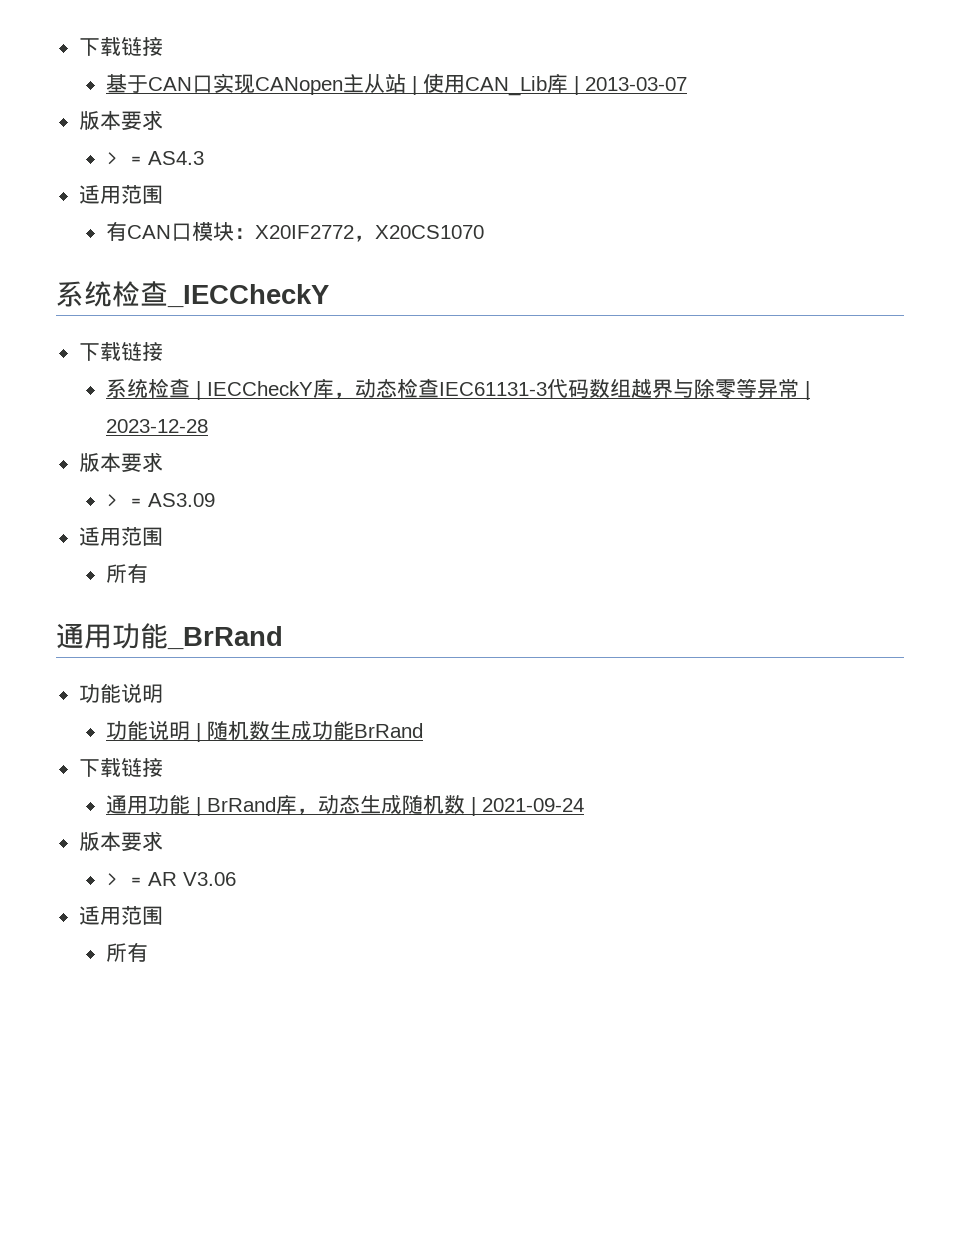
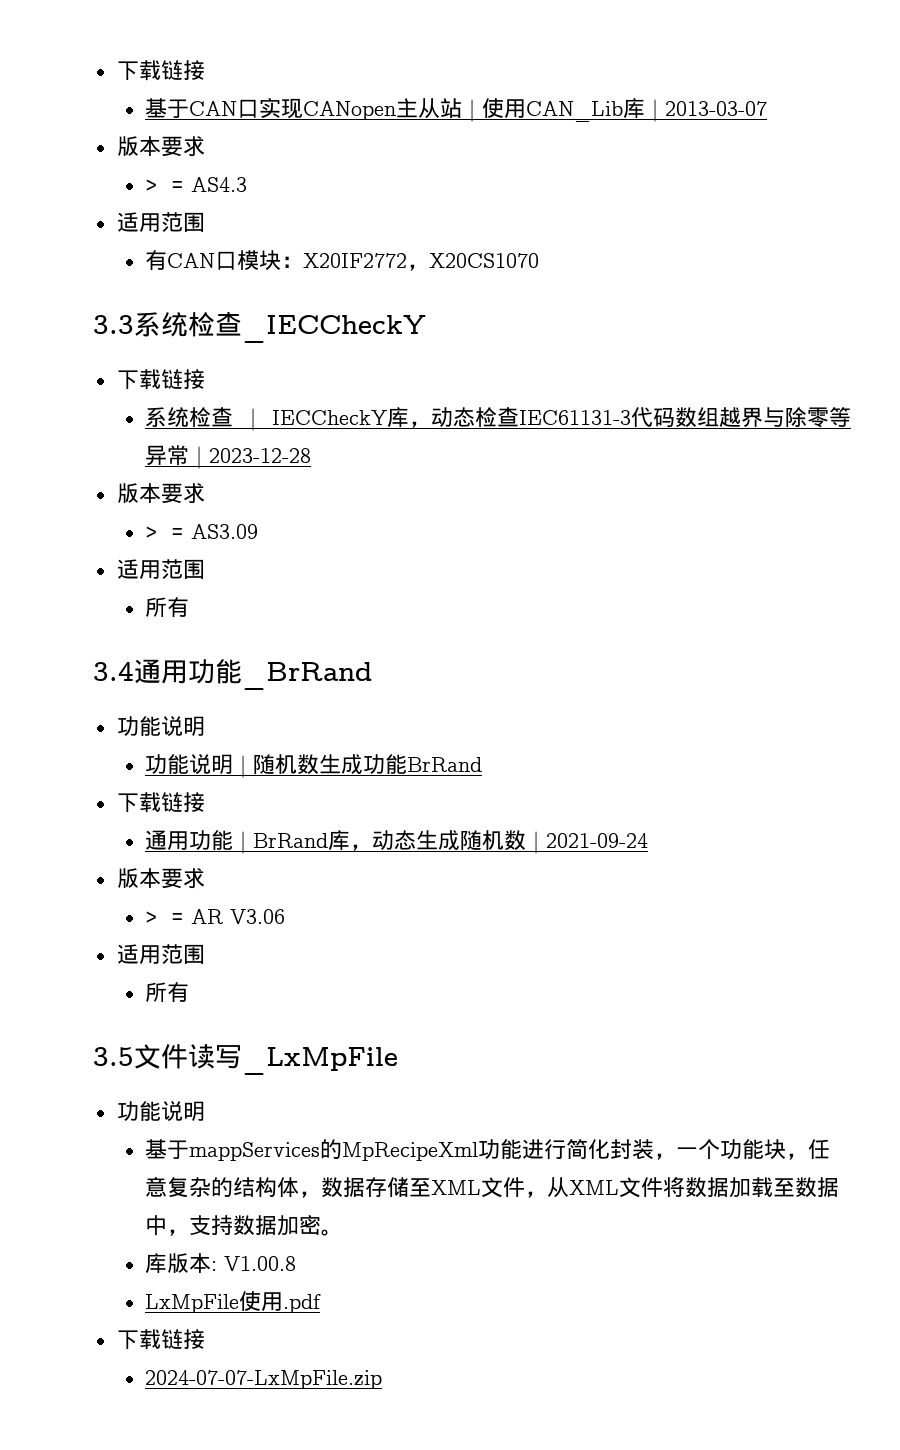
(484, 232) none -> [93,315,134,334] 3.3
(148, 573) none -> [93,662,134,681] 3.4
(148, 952) none -> [93,1044,398,1075] [116,1101,205,1122] [145,1139,831,1161] [145,1176,840,1198] [145,1215,344,1236] [145,1253,297,1273] [145,1291,322,1313] [116,1329,205,1350] [145,1370,383,1389] // 3.5文件读写_LxMpFile // 功能说明 // 基于mappServices的MpRecipeXml功能进行简化封装，一个功能块，任意复杂的结构体，数据存储至XML文件，从XML文件将数据加载至数据中，支持数据加密。 // 库版本: V1.00.8 // LxMpFile使用.pdf // 下载链接 // 2024-07-07-LxMpFile.zip

